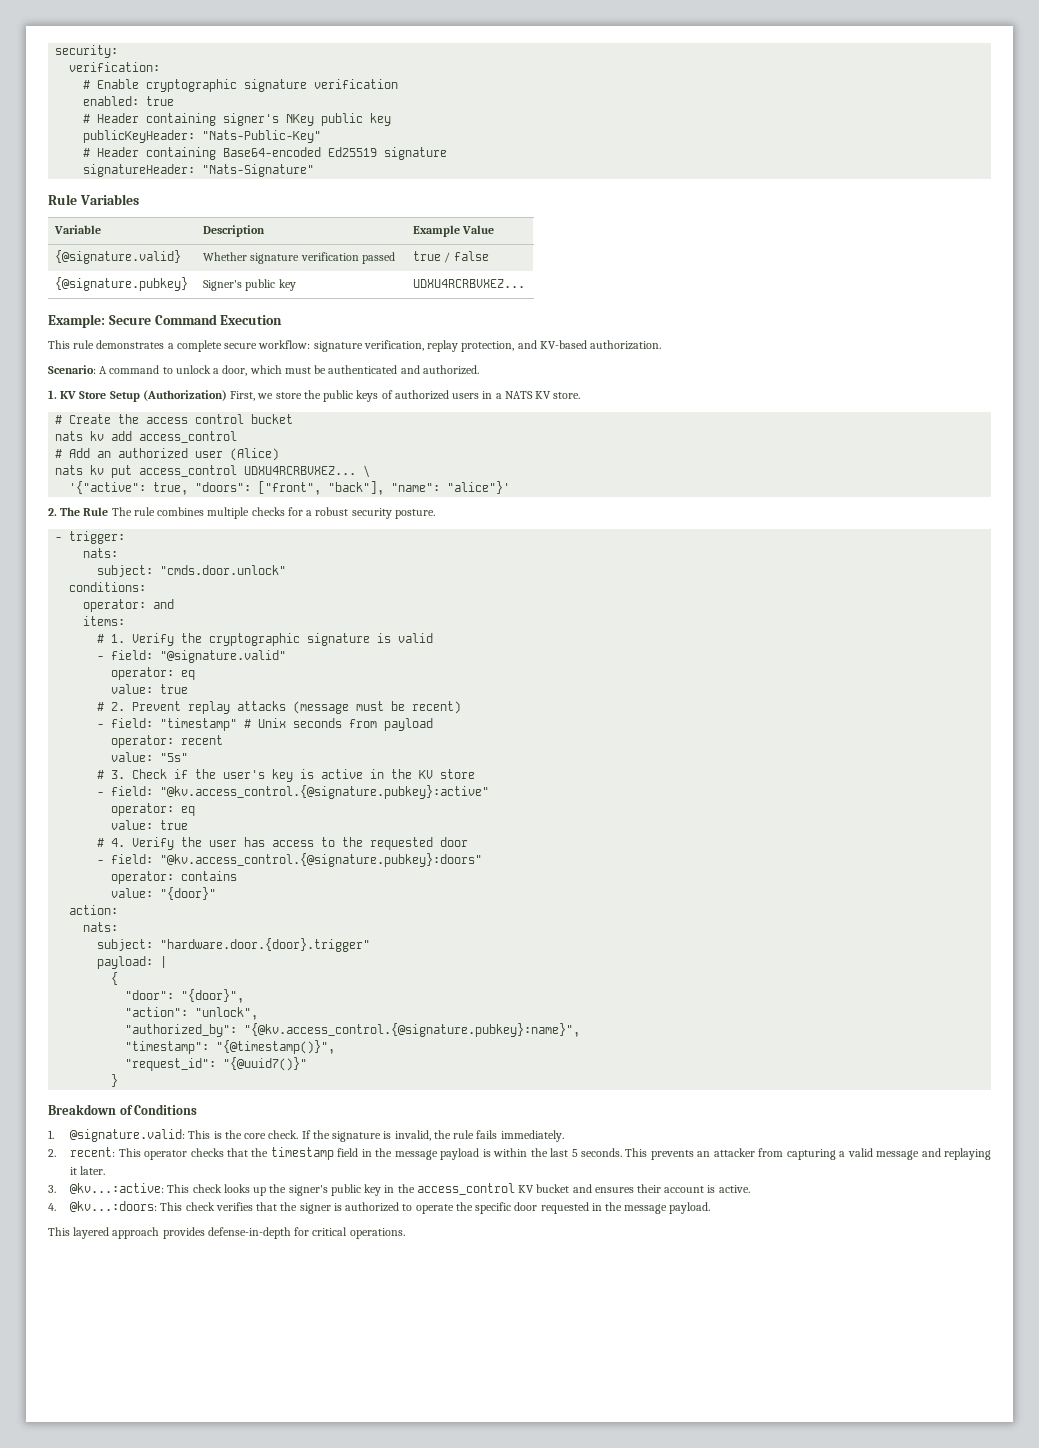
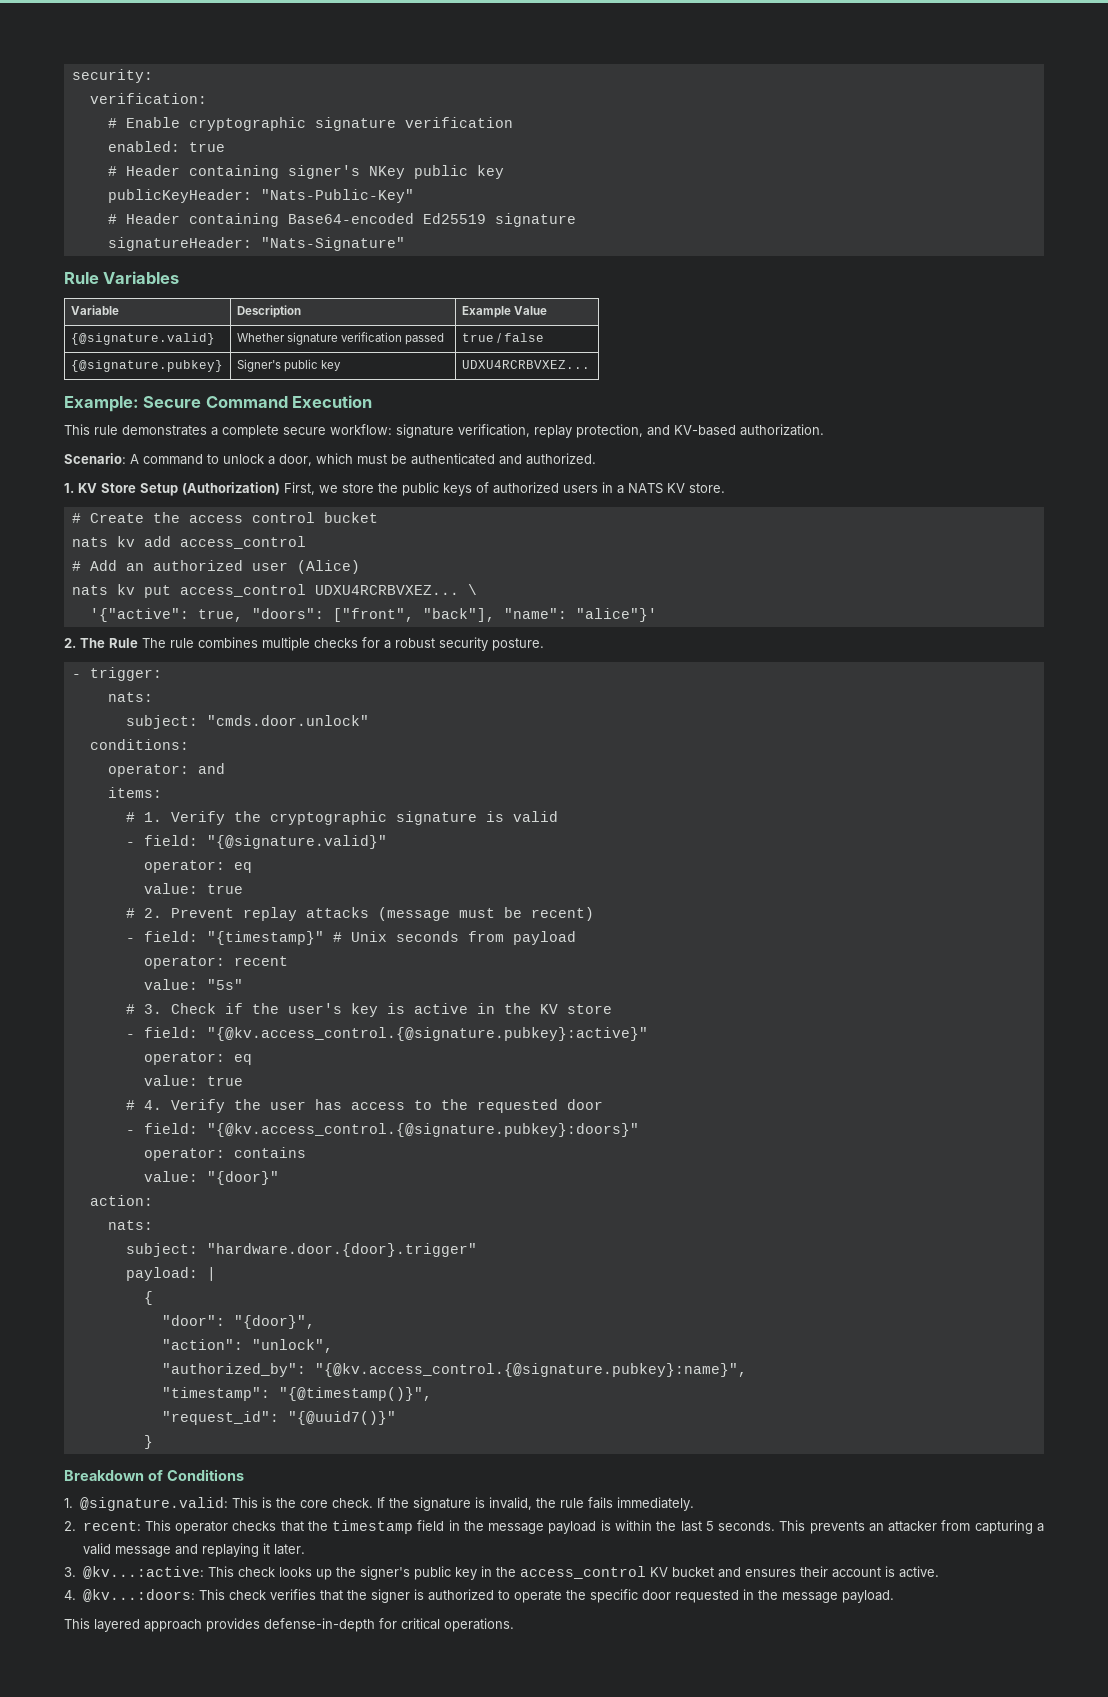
[160,650,287,663] "@signature.valid" -> [206,835,387,849] "{@signature.valid}"
[160,718,238,731] "timestamp" -> [206,931,324,945] "{timestamp}"
[160,785,490,799] "@kv.access_control.{@signature.pubkey}:active" -> [206,1027,648,1041] "{@kv.access_control.{@signature.pubkey}:active}"
[160,853,483,867] "@kv.access_control.{@signature.pubkey}:doors" -> [206,1123,639,1137] "{@kv.access_control.{@signature.pubkey}:doors}"

